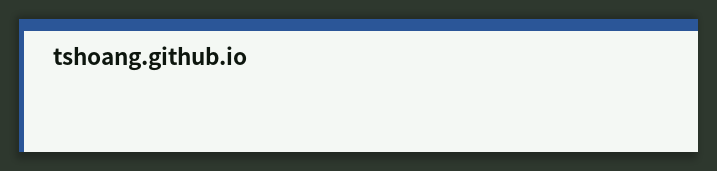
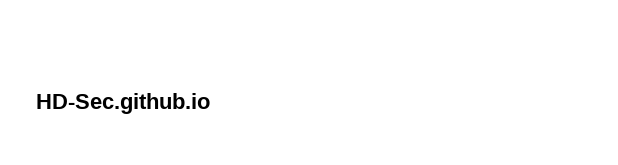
[53,46,247,71] tshoang.github.io -> [36,93,210,114] HD-Sec.github.io

